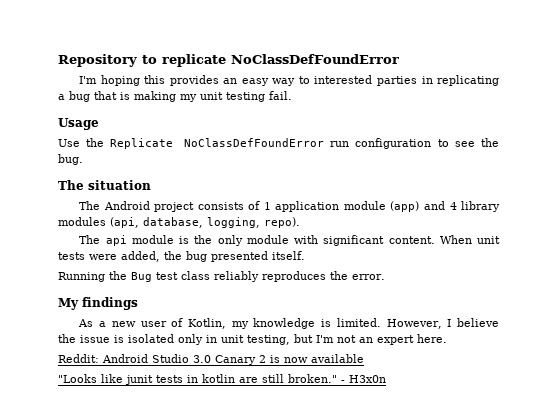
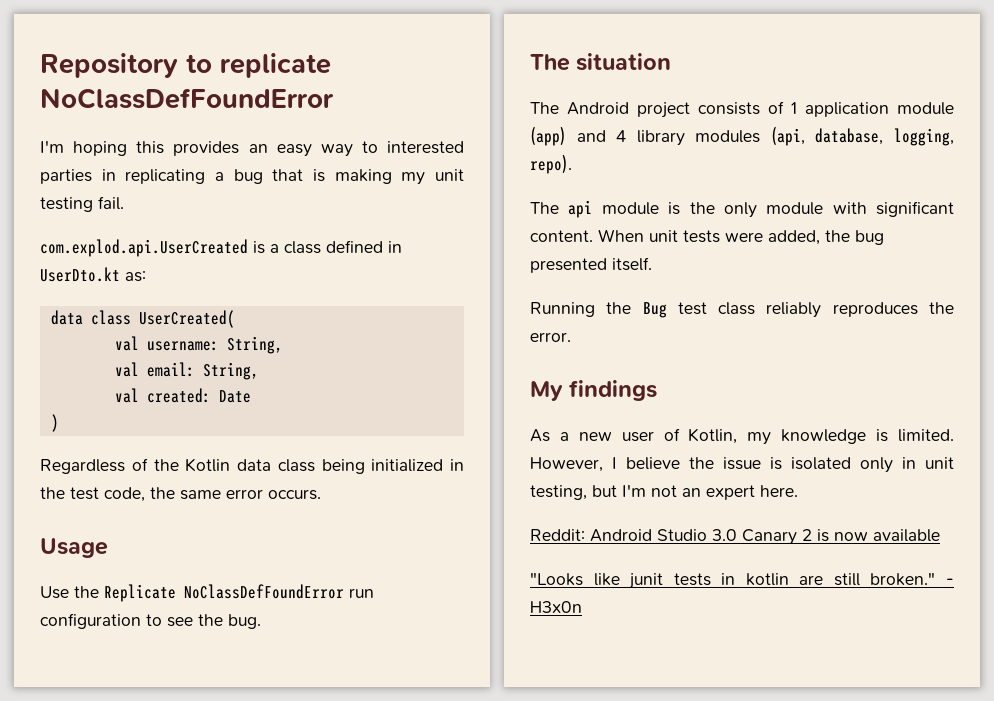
(292, 95) none -> [40,239,402,257] [40,267,146,282] [50,310,235,328] [114,336,283,354] [114,362,259,380] [114,388,251,403] [50,414,59,432] [40,458,464,474] [40,487,321,502] // com.explod.api.UserCreated is a class defined in UserDto.kt as: // data class UserCreated( // val username: String, // val email: String, // val created: Date // ) // Regardless of the Kotlin data class being initialized in the test code, the same error occurs.

